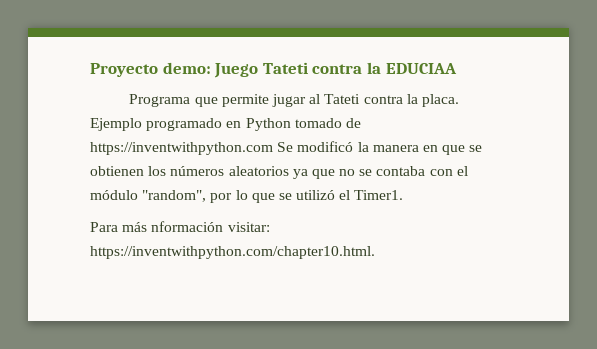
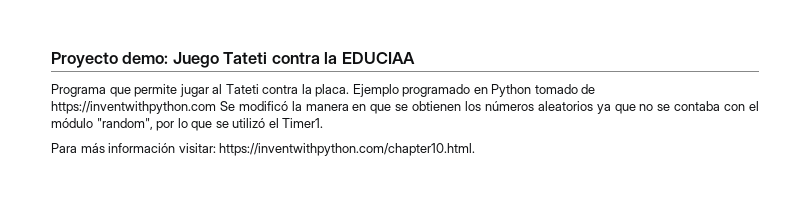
[151,221,224,232] nformación -> [108,143,176,153] información

